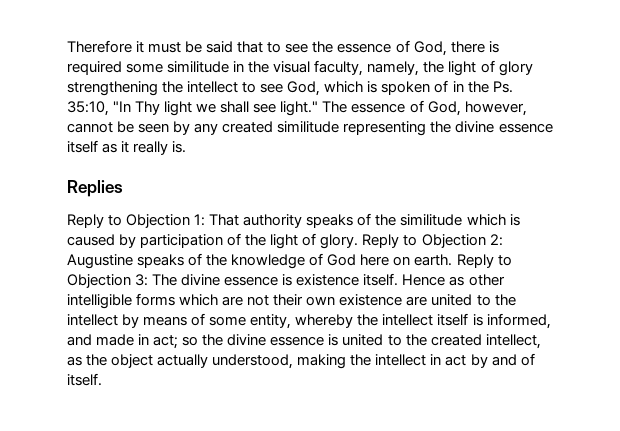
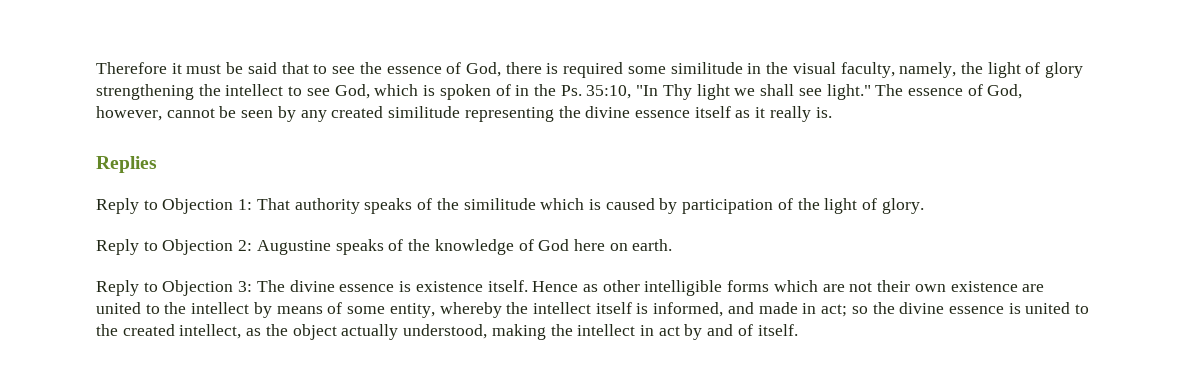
(359, 241) none -> (924, 206) //
(453, 260) none -> (673, 245) //

